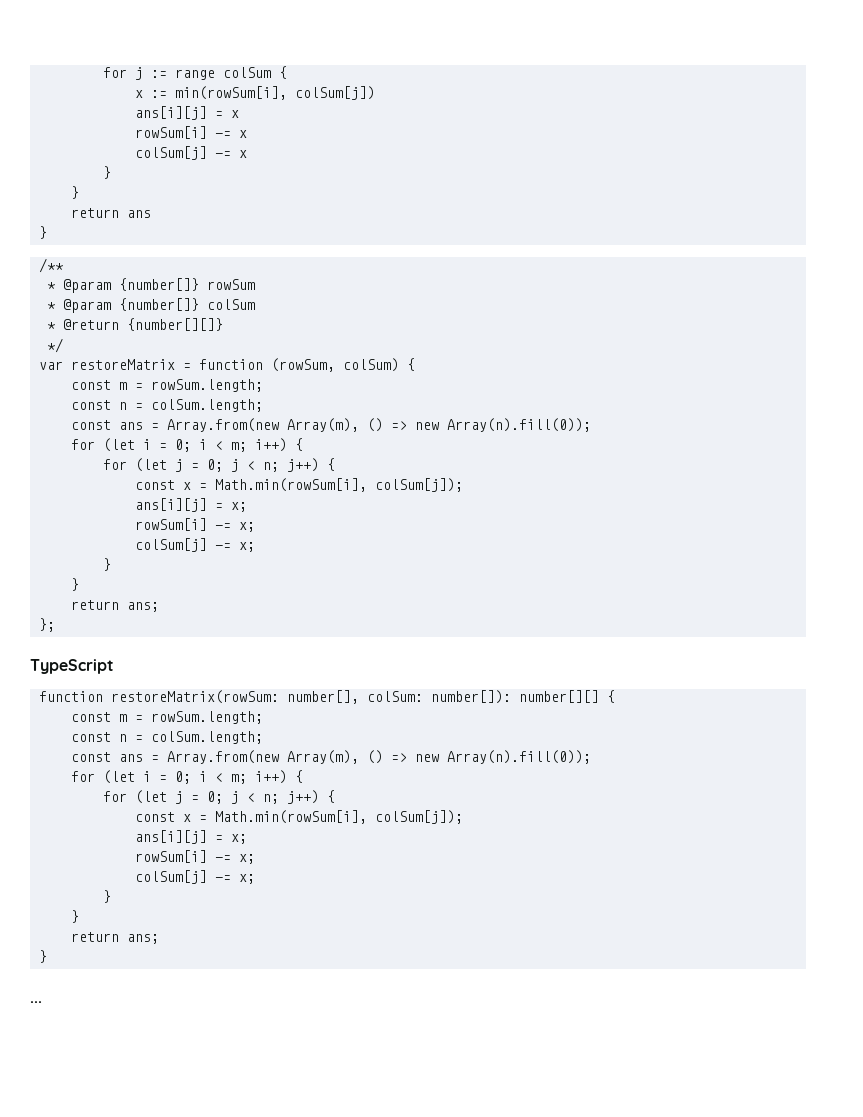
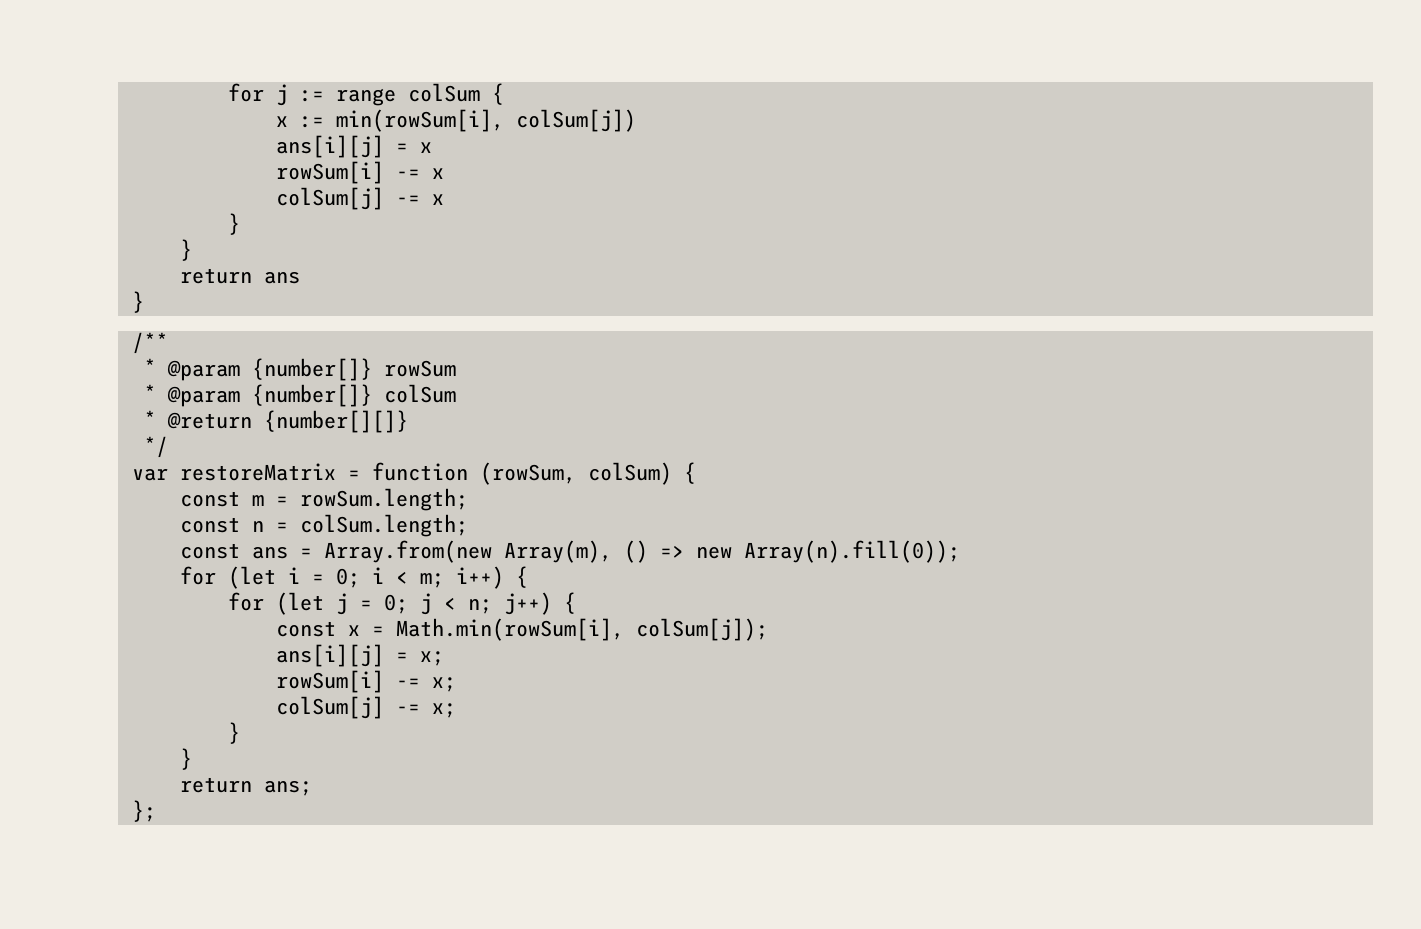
[30,659,114,674] [39,690,615,704] [71,711,263,724] [71,731,263,744] [71,750,591,764] [71,770,303,784] [103,790,335,804] [135,810,463,824] [135,830,247,844] [135,850,255,864] [135,870,255,884] [103,890,111,903] [71,910,79,923] [71,932,159,944] [39,950,47,963] [30,1001,42,1003] // TypeScript // function restoreMatrix(rowSum: number[], colSum: number[]): number[][] { // const m = rowSum.length; // const n = colSum.length; // const ans = Array.from(new Array(m), () => new Array(n).fill(0)); // for (let i = 0; i < m; i++) { // for (let j = 0; j < n; j++) { // const x = Math.min(rowSum[i], colSum[j]); // ans[i][j] = x; // rowSum[i] -= x; // colSum[j] -= x; // } // } // return ans; // } // ... -> (156, 811) none

